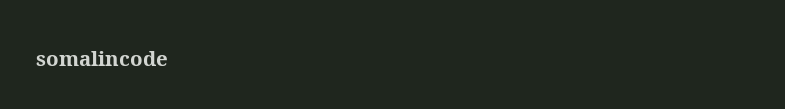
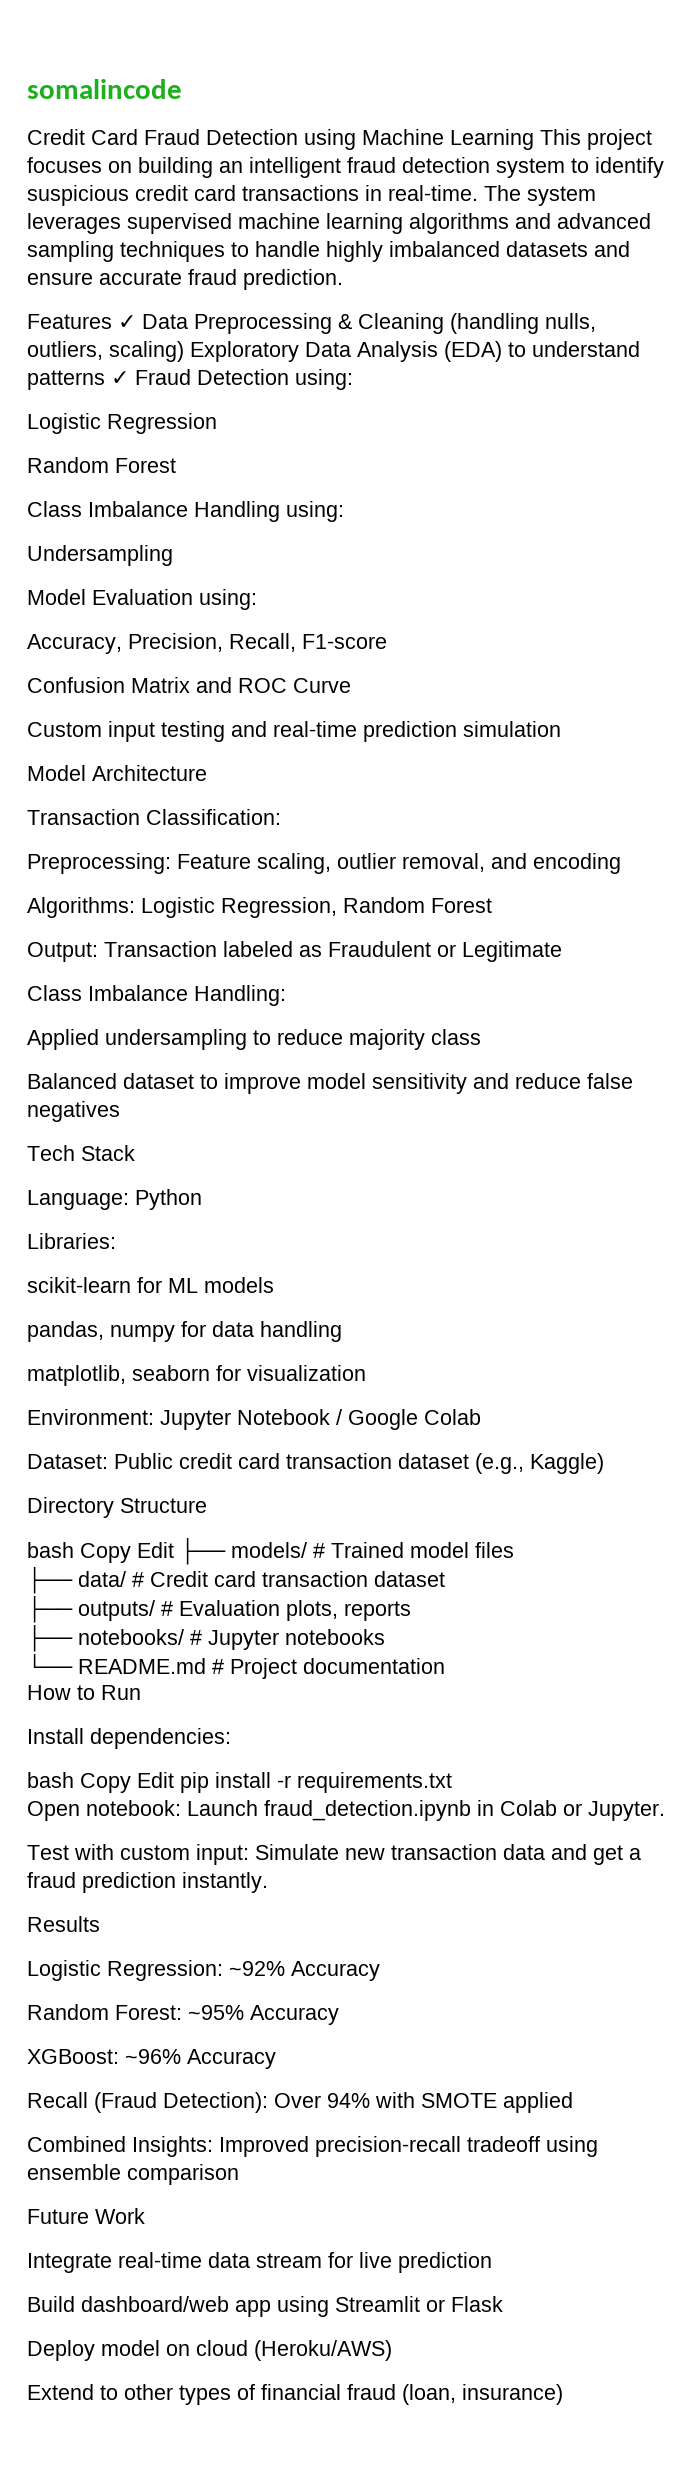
(168, 58) none -> [27,129,652,150] [27,157,664,178] [27,185,596,206] [27,213,651,234] [27,241,630,262] [27,269,343,290] [27,313,596,334] [27,341,640,362] [27,369,353,390] [27,413,217,434] [27,457,176,473] [27,501,344,522] [27,545,173,566] [27,589,257,610] [27,633,387,654] [27,677,351,693] [27,721,561,742] [27,765,207,781] [27,809,281,825] [27,853,621,874] [27,897,492,918] [27,941,562,962] [27,985,286,1006] [27,1029,481,1050] [27,1073,633,1094] [27,1101,120,1122] [27,1145,135,1161] [27,1189,202,1210] [27,1233,116,1249] [27,1277,274,1293] [27,1321,342,1342] [27,1365,366,1386] [27,1409,481,1430] [27,1453,604,1474] [27,1497,207,1518] [27,1538,514,1565] [27,1567,445,1594] [27,1596,411,1623] [27,1625,385,1652] [27,1654,445,1679] [27,1685,141,1700] [27,1728,231,1749] [27,1772,452,1793] [27,1800,665,1821] [27,1844,641,1865] [27,1872,268,1893] [27,1916,100,1932] [27,1960,380,1981] [27,2004,339,2025] [27,2049,276,2069] [27,2092,573,2113] [27,2136,598,2157] [27,2164,239,2185] [27,2208,145,2224] [27,2252,492,2273] [27,2296,503,2317] [27,2340,392,2361] [27,2384,563,2405] // Credit Card Fraud Detection using Machine Learning This project focuses on building an intelligent fraud detection system to identify suspicious credit card transactions in real-time. The system leverages supervised machine learning algorithms and advanced sampling techniques to handle highly imbalanced datasets and ensure accurate fraud prediction. // Features ✓ Data Preprocessing & Cleaning (handling nulls, outliers, scaling) Exploratory Data Analysis (EDA) to understand patterns ✓ Fraud Detection using: // Logistic Regression // Random Forest // Class Imbalance Handling using: // Undersampling // Model Evaluation using: // Accuracy, Precision, Recall, F1-score // Confusion Matrix and ROC Curve // Custom input testing and real-time prediction simulation // Model Architecture // Transaction Classification: // Preprocessing: Feature scaling, outlier removal, and encoding // Algorithms: Logistic Regression, Random Forest // Output: Transaction labeled as Fraudulent or Legitimate // Class Imbalance Handling: // Applied undersampling to reduce majority class // Balanced dataset to improve model sensitivity and reduce false negatives // Tech Stack // Language: Python // Libraries: // scikit-learn for ML models // pandas, numpy for data handling // matplotlib, seaborn for visualization // Environment: Jupyter Notebook / Google Colab // Dataset: Public credit card transaction dataset (e.g., Kaggle) // Directory Structure // bash Copy Edit ├── models/ # Trained model files // ├── data/ # Credit card transaction dataset // ├── outputs/ # Evaluation plots, reports // ├── notebooks/ # Jupyter notebooks // └── README.md # Project documentation // How to Run // Install dependencies: // bash Copy Edit pip install -r requirements.txt // Open notebook: Launch fraud_detection.ipynb in Colab or Jupyter. // Test with custom input: Simulate new transaction data and get a fraud prediction instantly. // Results // Logistic Regression: ~92% Accuracy // Random Forest: ~95% Accuracy // XGBoost: ~96% Accuracy // Recall (Fraud Detection): Over 94% with SMOTE applied // Combined Insights: Improved precision-recall tradeoff using ensemble comparison // Future Work // Integrate real-time data stream for live prediction // Build dashboard/web app using Streamlit or Flask // Deploy model on cloud (Heroku/AWS) // Extend to other types of financial fraud (loan, insurance)

